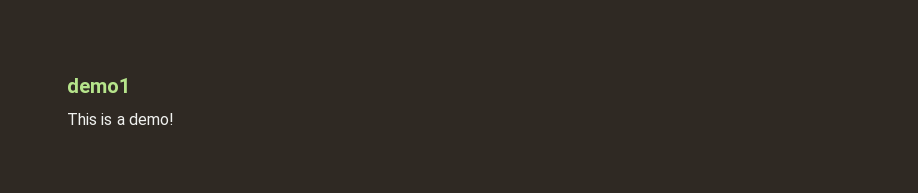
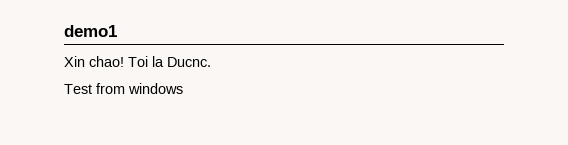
[67,113,174,125] This is a demo! -> [64,56,211,67] [64,83,183,94] Xin chao! Toi la Ducnc. // Test from windows

